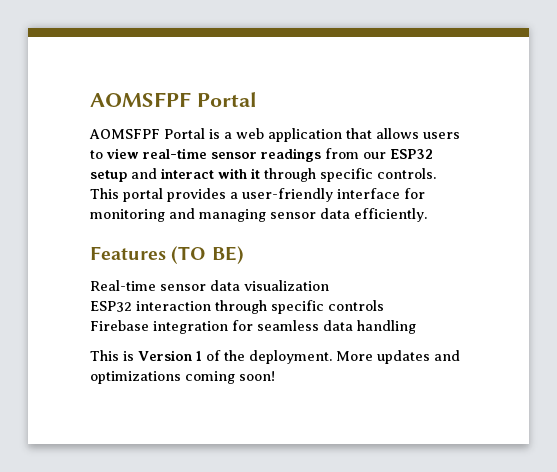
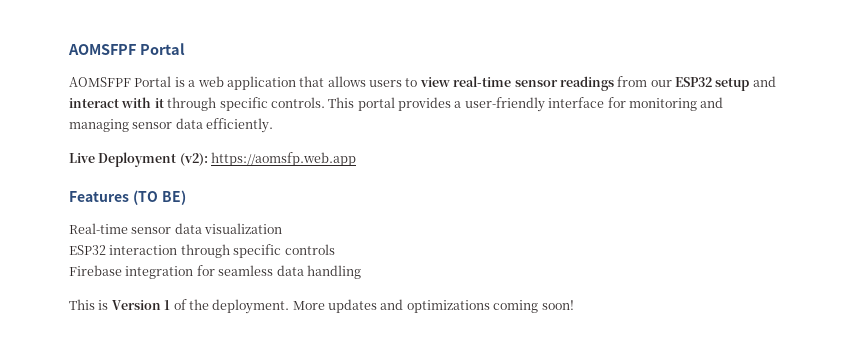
(427, 215) none -> [69,152,357,167] // Live Deployment (v2): https://aomsfp.web.app

